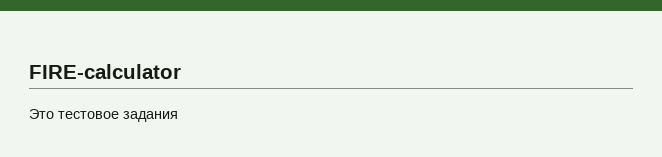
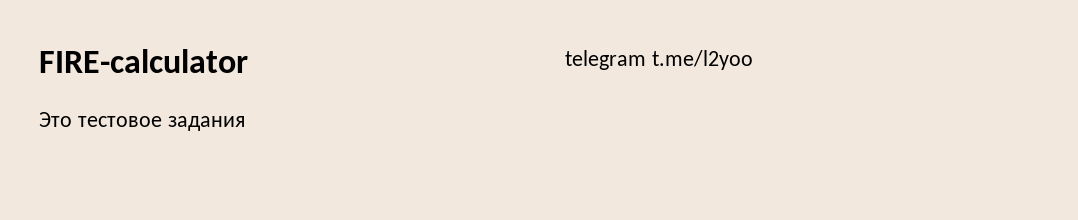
(178, 116) none -> [565,50,753,70] // telegram t.me/l2yoo

